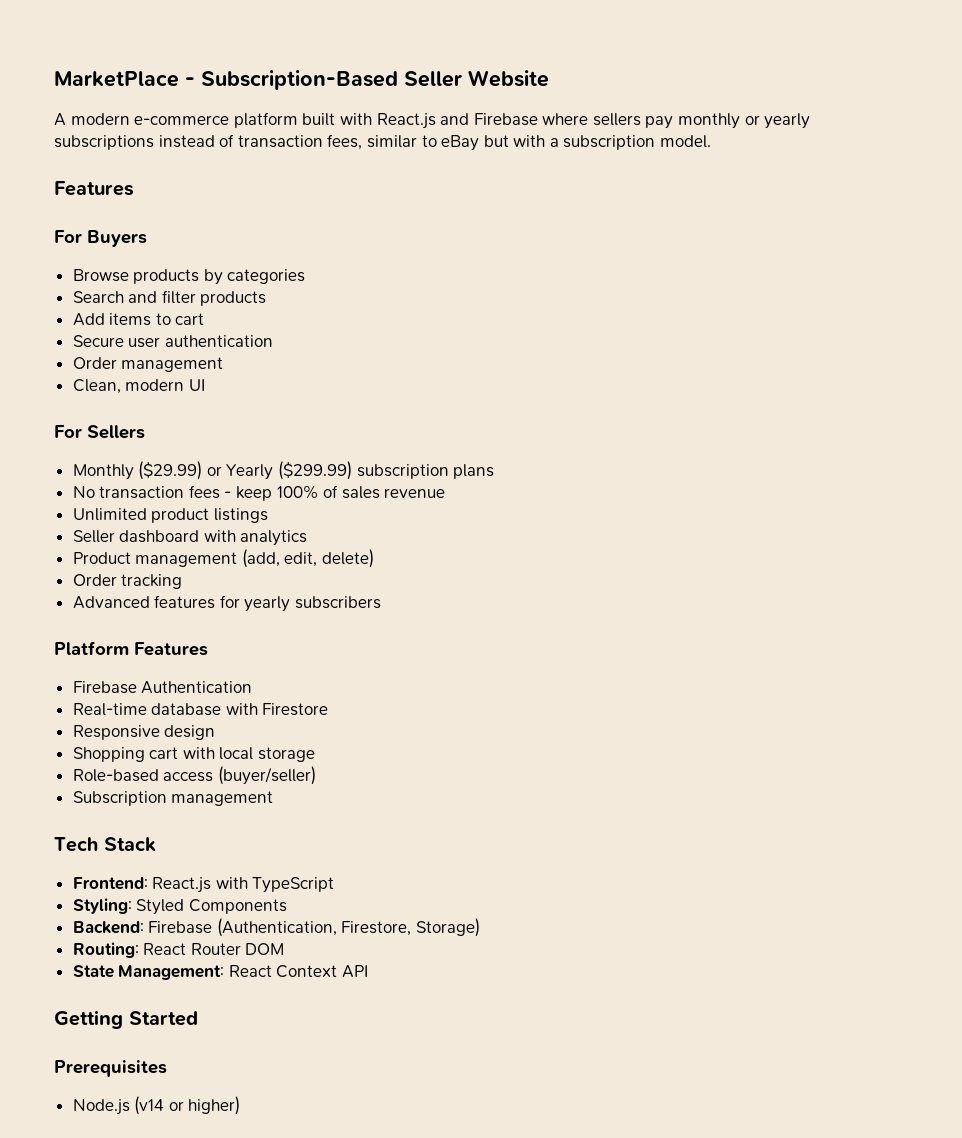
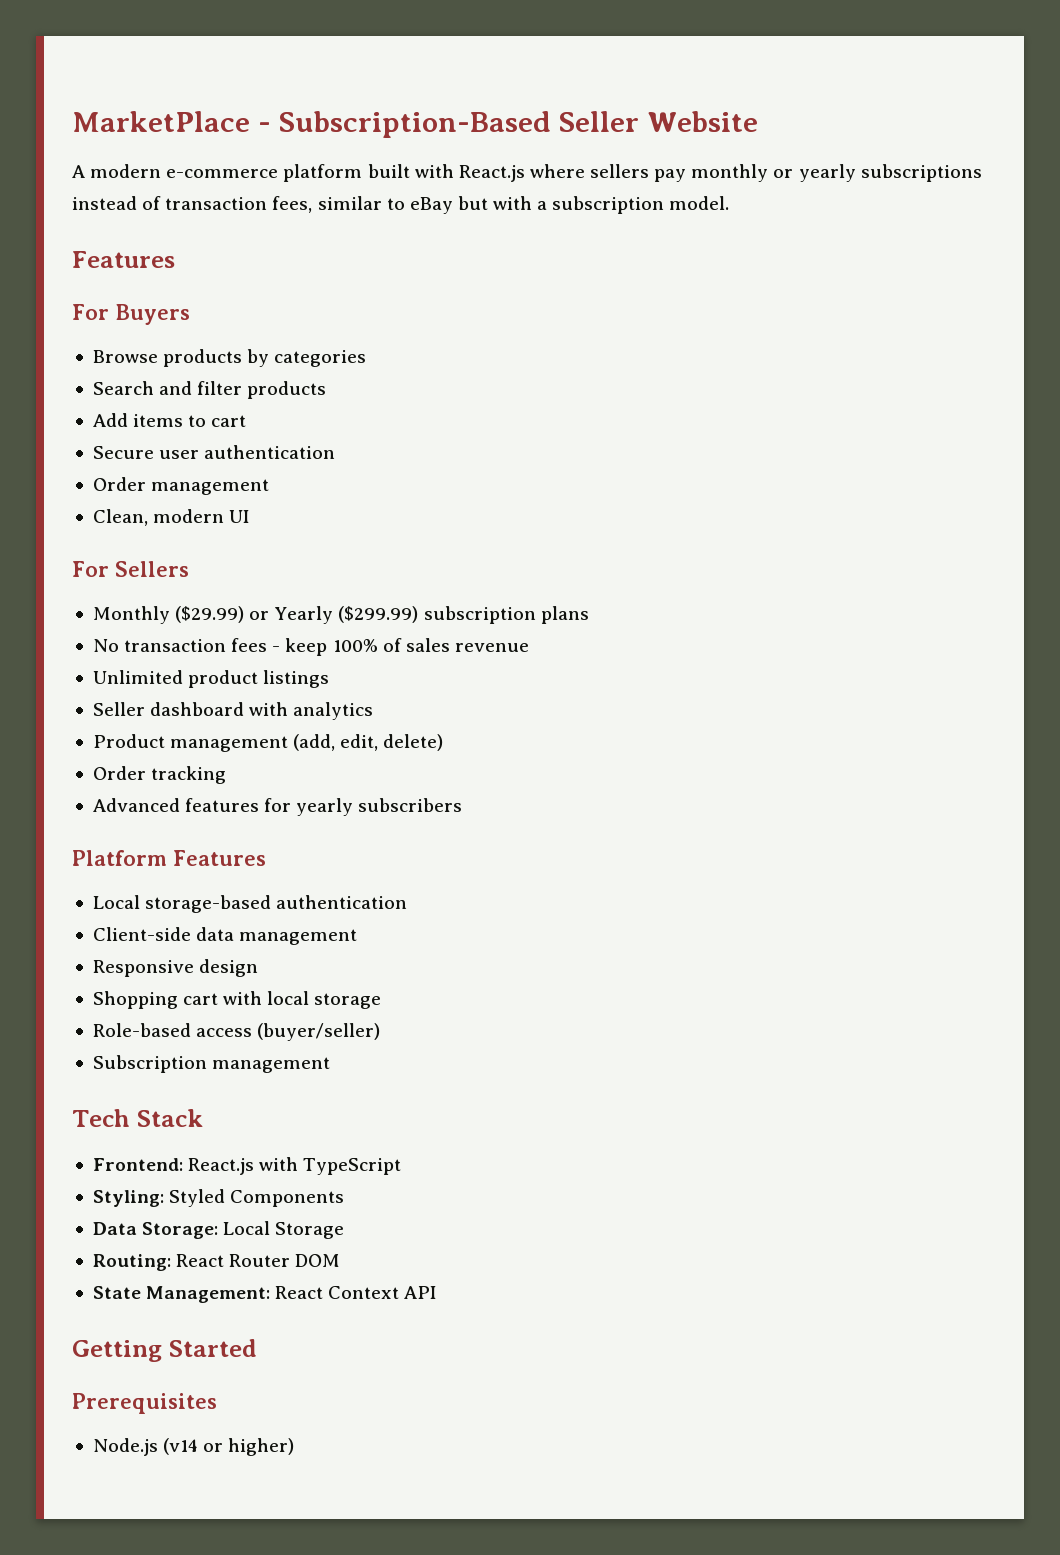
[440,113,538,126] and Firebase -> (525, 173) none
[72,681,253,694] [72,703,329,716] Firebase Authentication // Real-time database with Firestore -> [92,895,408,913] [92,927,358,945] Local storage-based authentication // Client-side data management
[72,918,481,937] Backend: Firebase (Authentication, Firestore, Storage) -> [92,1221,345,1239] Data Storage: Local Storage

